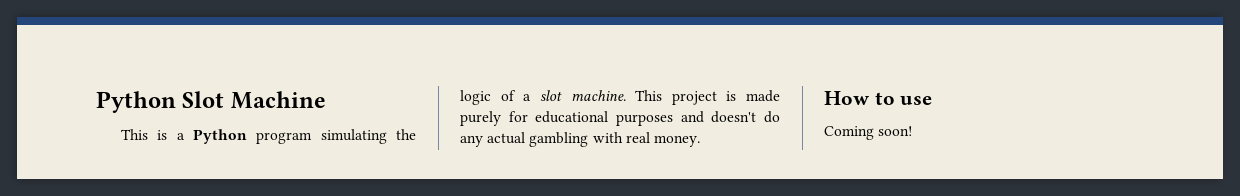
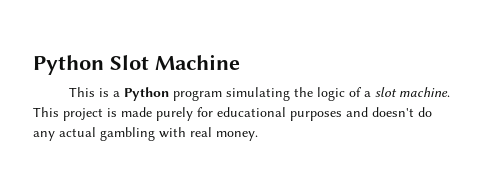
[824,91,933,105] [824,126,913,140] // How to use // Coming soon! -> (258, 136) none

